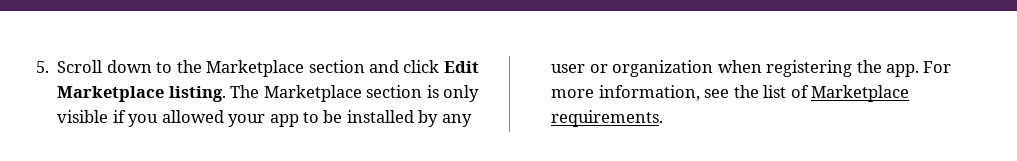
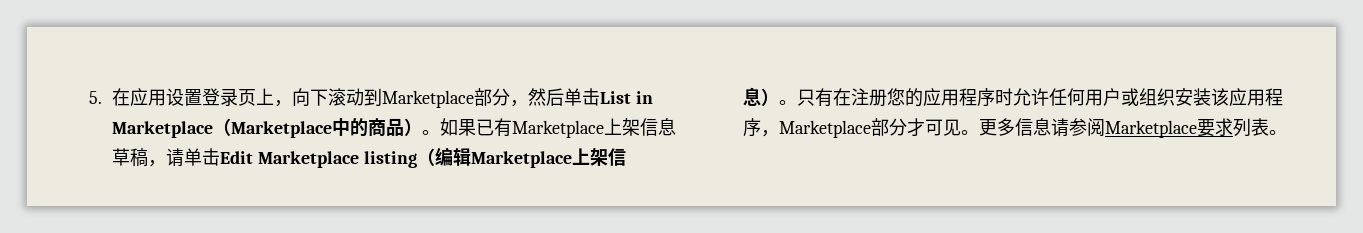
[57,60,479,77] [57,85,479,102] [57,110,472,127] [551,60,952,77] [551,85,909,102] [551,110,664,127] Scroll down to the Marketplace section and click Edit Marketplace listing. The Marketplace section is only visible if you allowed your app to be installed by any user or organization when registering the app. For more information, see the list of Marketplace requirements. -> [112,88,654,108] [112,118,677,138] [112,147,627,168] [743,87,1284,107] [743,118,1288,138] 在应用设置登录页上，向下滚动到Marketplace部分，然后单击List in Marketplace（Marketplace中的商品）。如果已有Marketplace上架信息草稿，请单击Edit Marketplace listing（编辑Marketplace上架信息）。只有在注册您的应用程序时允许任何用户或组织安装该应用程序，Marketplace部分才可见。更多信息请参阅Marketplace要求列表。

